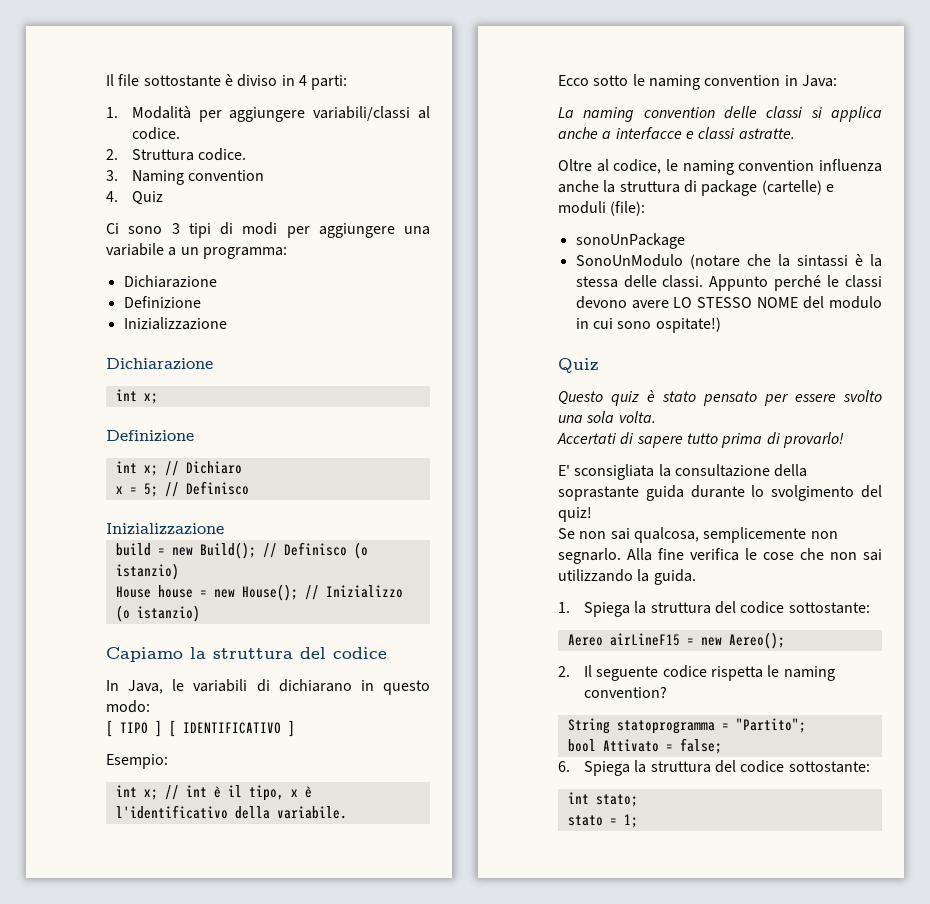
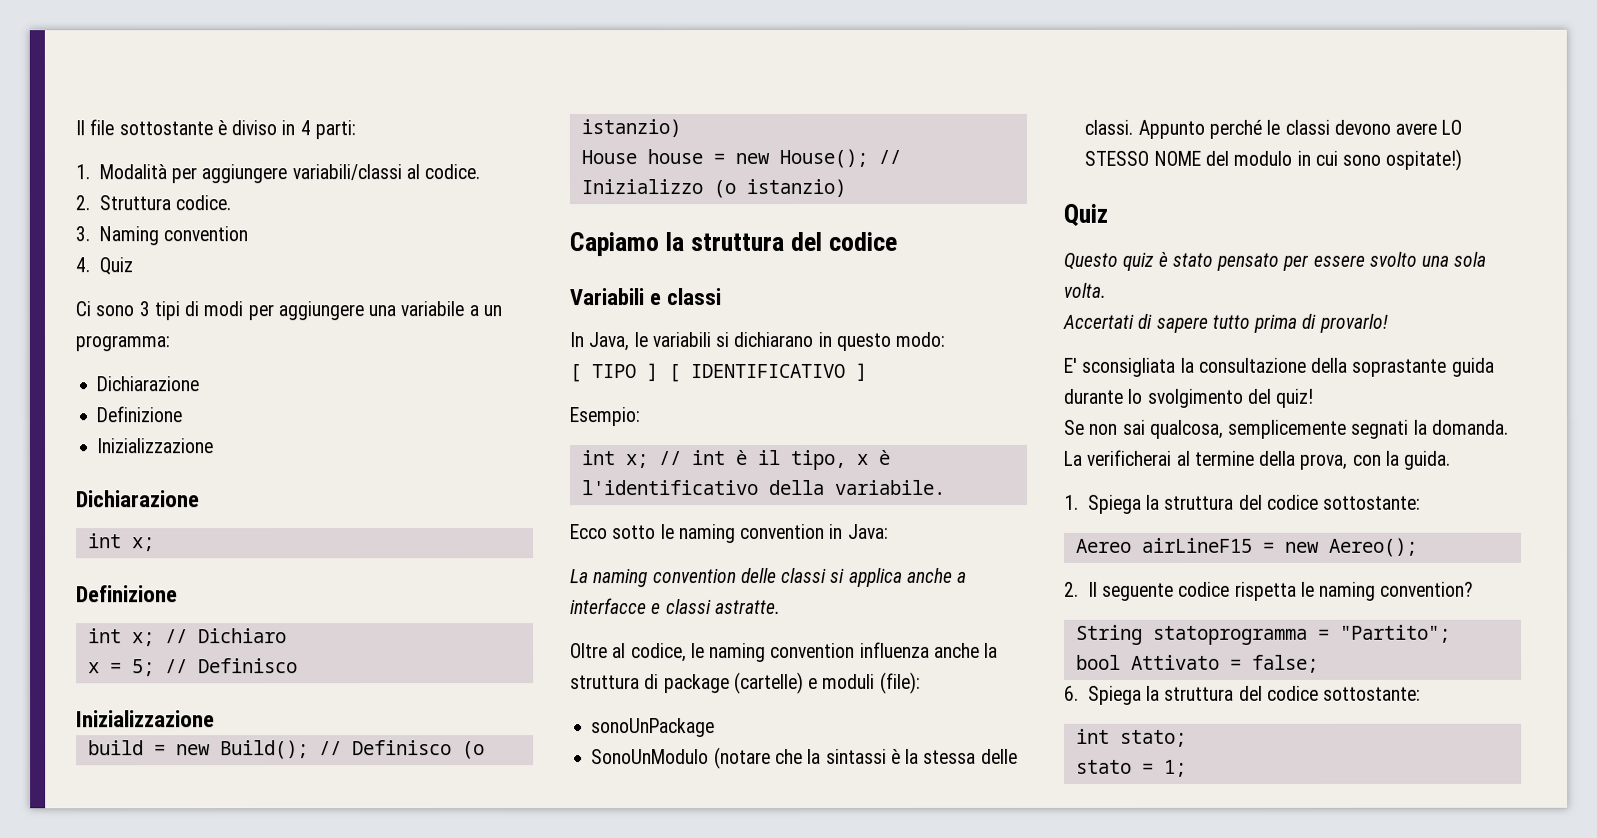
(387, 653) none -> [569,288,722,306] // Variabili e classi
[256,679,270,692] di -> [715,332,730,348] si
[810,531,838,539] [558,548,882,564] [558,569,633,582] non segnarlo. Alla fine verifica le cose che non sai utilizzando -> [1351,419,1509,439] [1064,449,1382,470] segnati la domanda. La verificherai al termine della prova, con

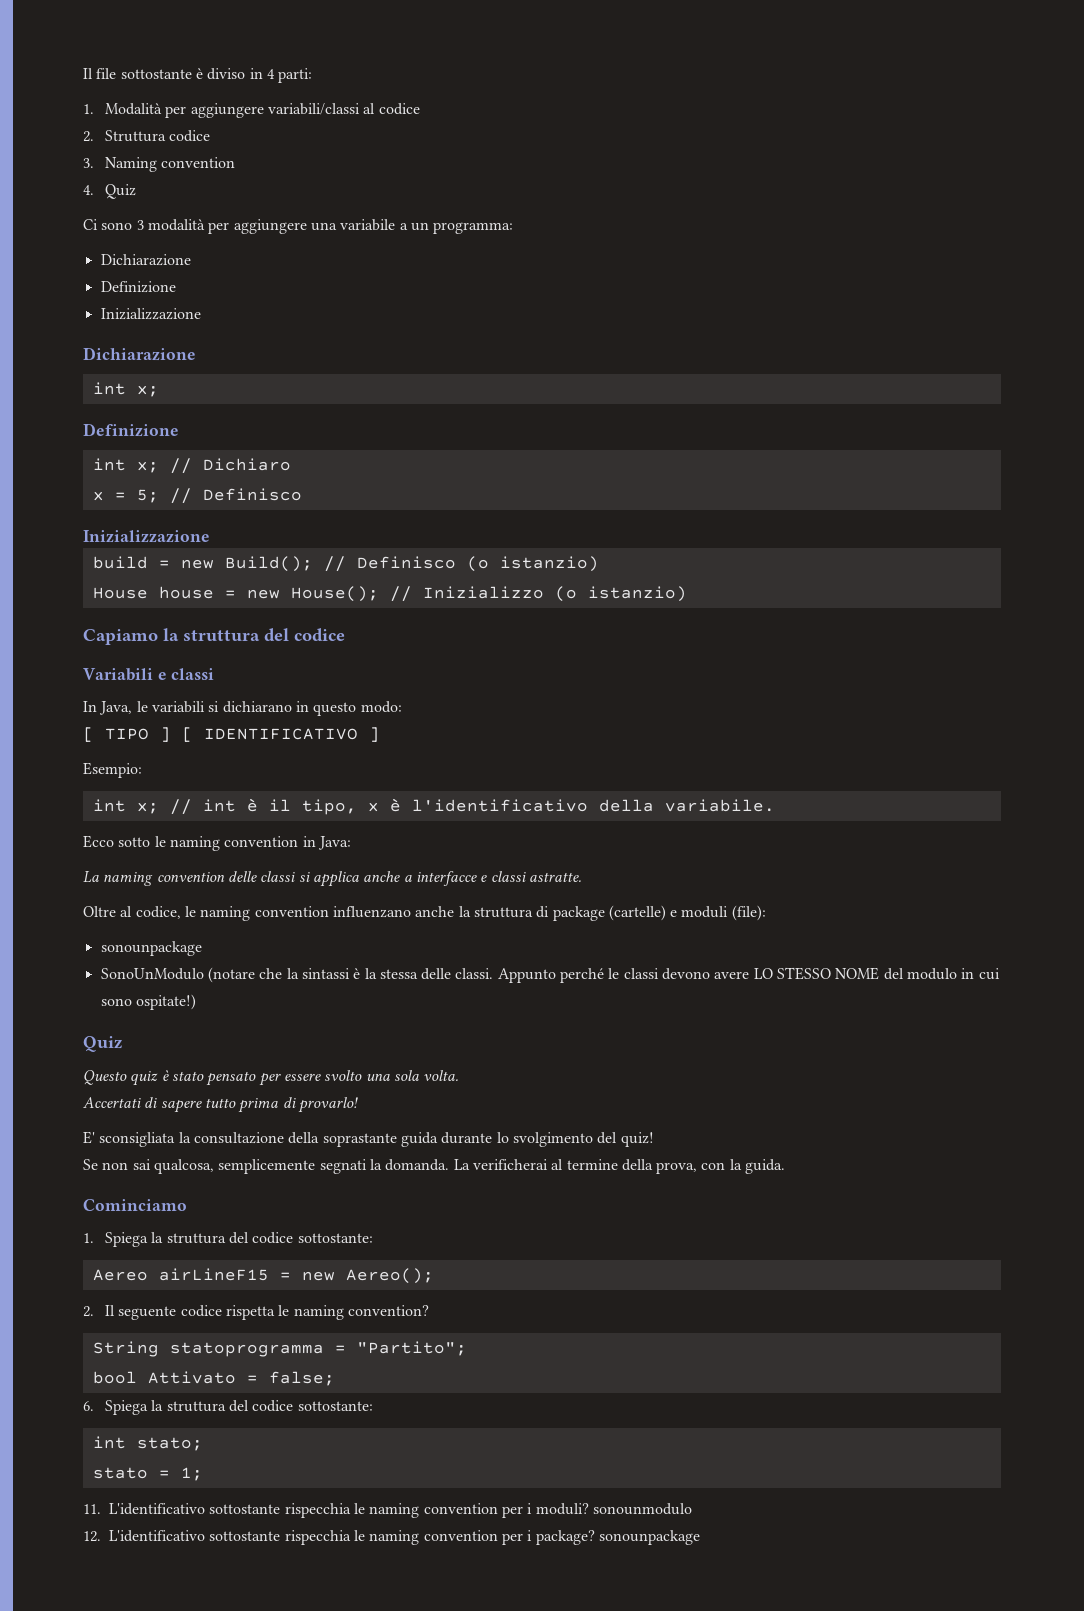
[424,164,481,180] codice. -> [378,103,420,115] codice
[175,195,232,211] codice. -> [169,130,211,142] codice
[153,301,244,321] tipi di modi -> [147,219,205,231] modalità
[859,641,930,658] influenza -> [332,906,411,918] influenzano
[591,718,716,738] sonoUnPackage -> [100,941,202,956] sonounpackage
(1452, 460) none -> [83,1199,187,1211] // Cominciamo
(1187, 768) none -> [83,1503,692,1518] [83,1530,700,1545] // 11. L'identificativo sottostante rispecchia le naming convention per i moduli? sonounmodulo // 12. L'identificativo sottostante rispecchia le naming convention per i package? sonounpackage

